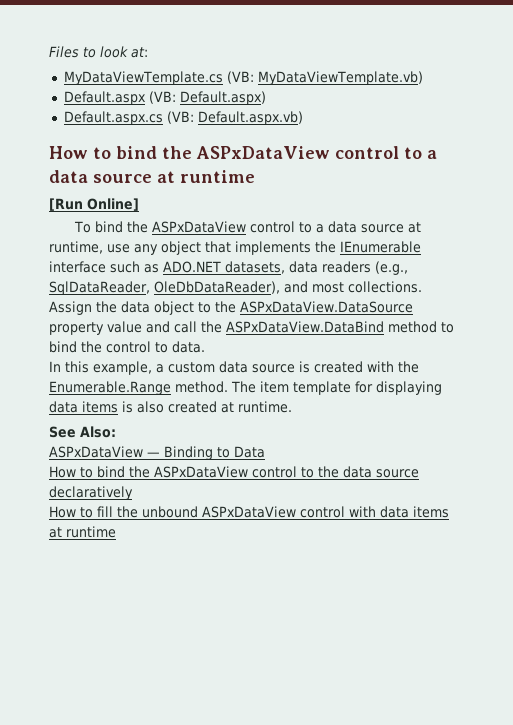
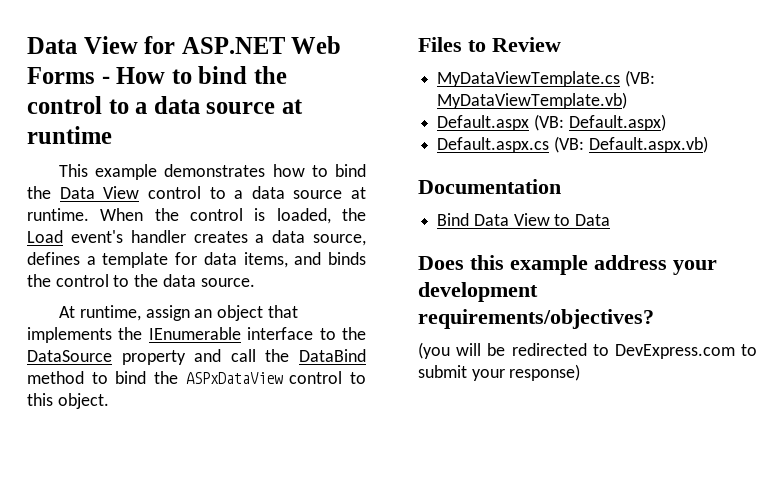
[49,46,148,58] Files to look at: -> [27,36,342,54] [27,66,288,84] [27,96,304,114] [27,126,112,144] [59,164,366,180] [27,186,366,199] [27,208,366,224] [27,230,366,246] [27,252,367,268] [27,274,255,287] [59,305,298,321] [27,327,366,343] [27,349,366,365] [27,371,366,384] [27,393,109,409] [418,37,561,52] Data View for ASP.NET Web Forms - How to bind the control to a data source at runtime // This example demonstrates how to bind the Data View control to a data source at runtime. When the control is loaded, the Load event's handler creates a data source, defines a template for data items, and binds the control to the data source. // At runtime, assign an object that implements the IEnumerable interface to the DataSource property and call the DataBind method to bind the ASPxDataView control to this object. // Files to Review
[49,146,437,159] [49,170,255,183] [49,198,139,211] [73,221,421,233] [49,241,421,255] [49,261,408,275] [49,281,422,295] [49,301,413,315] [49,321,454,335] [49,341,205,353] [49,361,419,375] [49,381,442,395] [49,401,292,413] [49,426,116,438] [49,446,265,460] [49,466,419,478] [49,486,133,500] [49,506,449,518] [49,526,116,538] How to bind the ASPxDataView control to a data source at runtime // [Run Online] // To bind the ASPxDataView control to a data source at runtime, use any object that implements the IEnumerable interface such as ADO.NET datasets, data readers (e.g., SqlDataReader, OleDbDataReader), and most collections. Assign the data object to the ASPxDataView.DataSource property value and call the ASPxDataView.DataBind method to bind the control to data. // In this example, a custom data source is created with the Enumerable.Range method. The item template for displaying data items is also created at runtime. // See Also: // ASPxDataView — Binding to Data // How to bind the ASPxDataView control to the data source declaratively // How to fill the unbound ASPxDataView control with data items at runtime -> [418,179,561,194] [437,213,611,226] [418,255,717,275] [418,282,538,302] [418,309,654,329] [418,342,757,359] [418,364,581,381] Documentation // Bind Data View to Data // Does this example address your development requirements/objectives? // (you will be redirected to DevExpress.com to submit your response)

